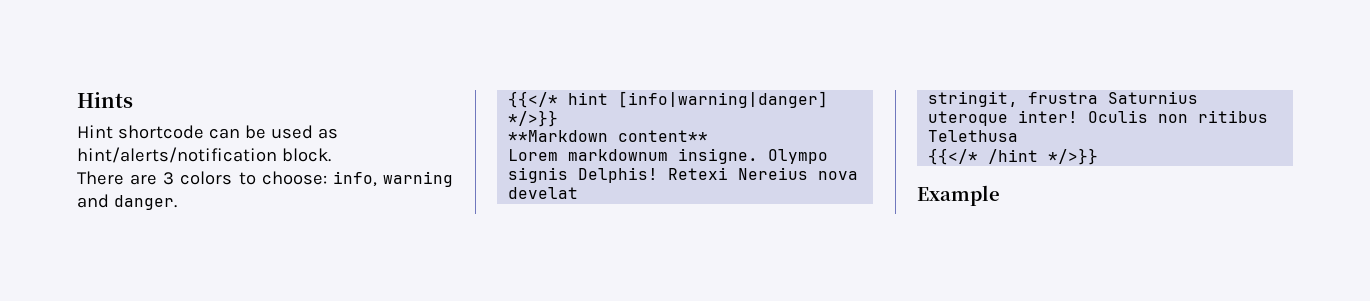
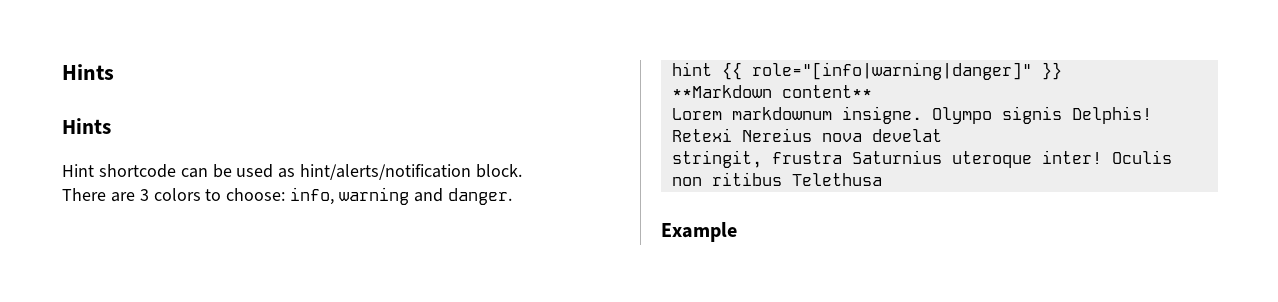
[77,92,133,108] Hints -> [62,64,114,80] [62,118,111,134] Hints // Hints
[508,91,829,108] [508,110,559,127] {{</* hint [info|warning|danger] */>}} -> [671,62,1062,80] hint {{ role="[info|warning|danger]" }}
[928,148,1099,165] // {{</* /hint */>}} -> (882, 179) none

